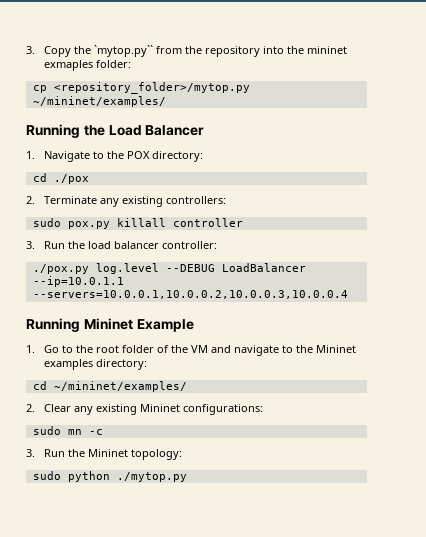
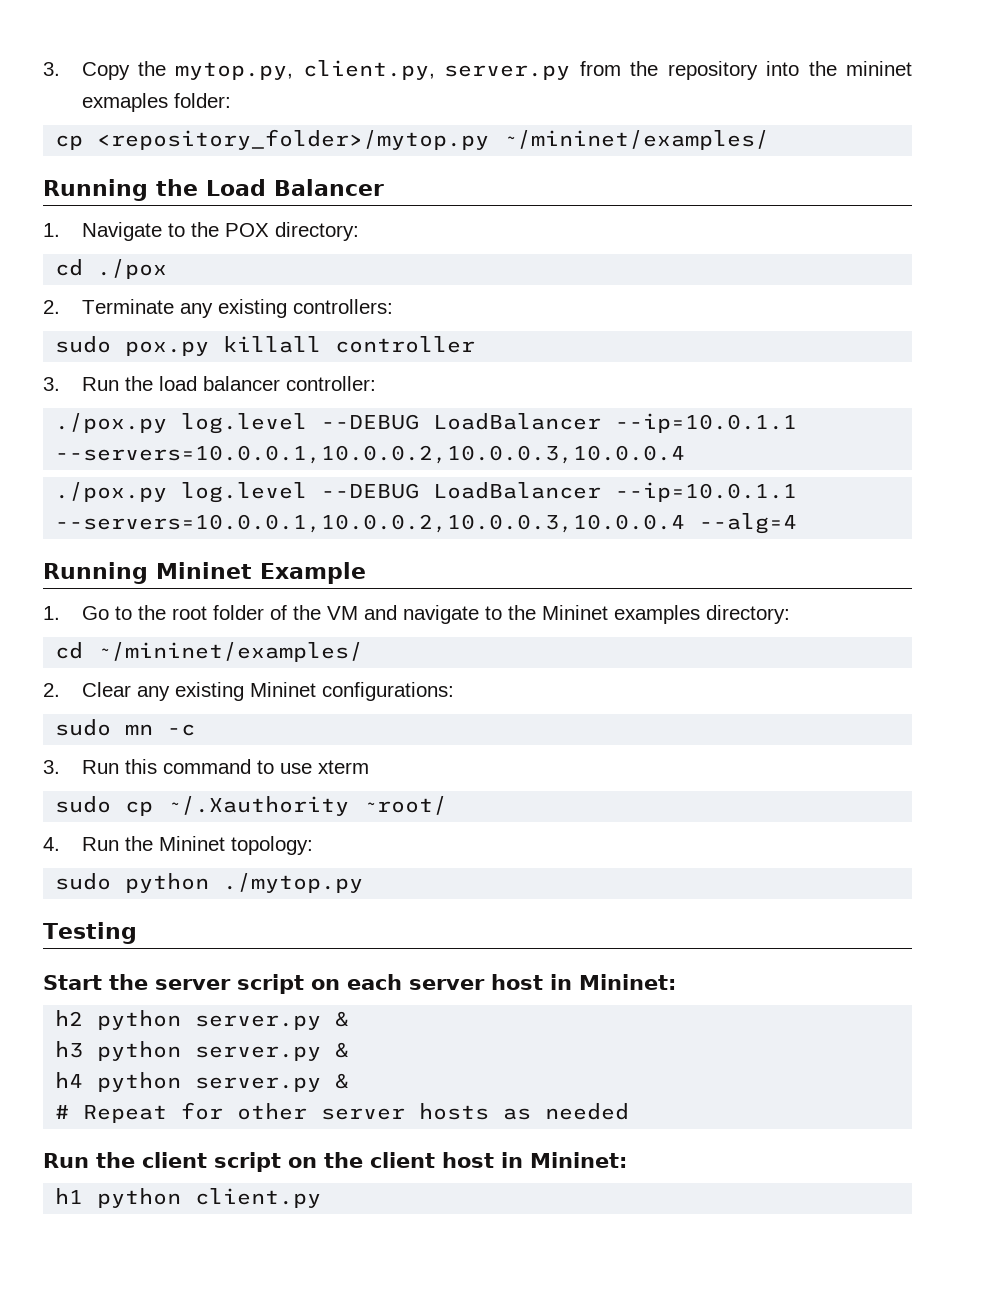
[94,45,154,57] `mytop.py`` -> [175,60,571,80] mytop.py, client.py, server.py
(348, 294) none -> [55,482,798,503] [55,513,798,534] // ./pox.py log.level --DEBUG LoadBalancer --ip=10.0.1.1 --servers=10.0.0.1,10.0.0.2,10.0.0.3,10.0.0.4 --alg=4
(66, 453) none -> [124,759,369,774] [55,796,448,816] [43,837,119,851] this command to use xterm // sudo cp ~/.Xauthority ~root/ // 4. Run
(187, 477) none -> [43,922,137,944] [43,974,676,994] [55,1010,350,1030] [55,1041,350,1061] [55,1072,350,1092] [55,1102,630,1123] [43,1152,627,1172] [55,1188,322,1208] // Testing // Start the server script on each server host in Mininet: // h2 python server.py & // h3 python server.py & // h4 python server.py & // # Repeat for other server hosts as needed // Run the client script on the client host in Mininet: // h1 python client.py

